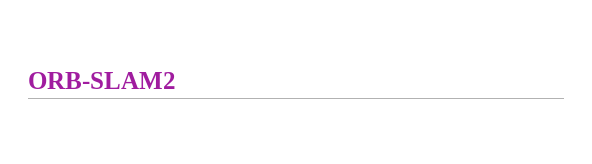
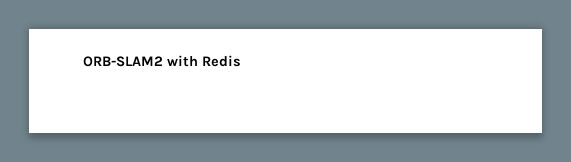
(176, 80) none -> [167,55,241,67] with Redis

